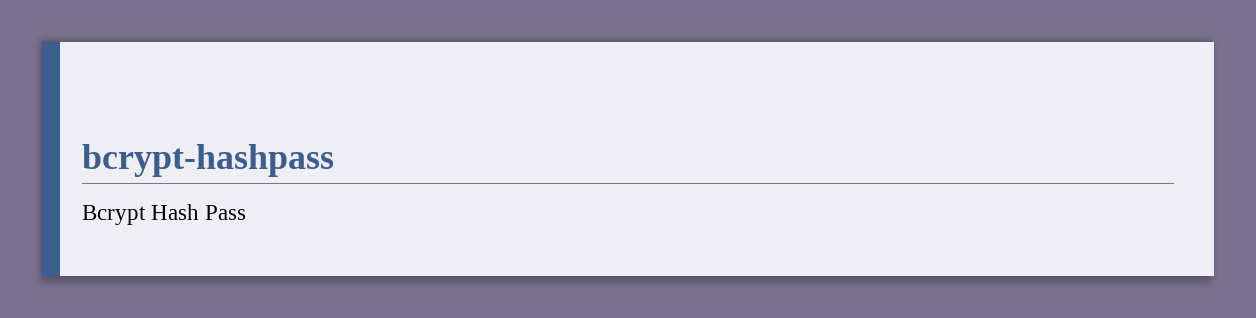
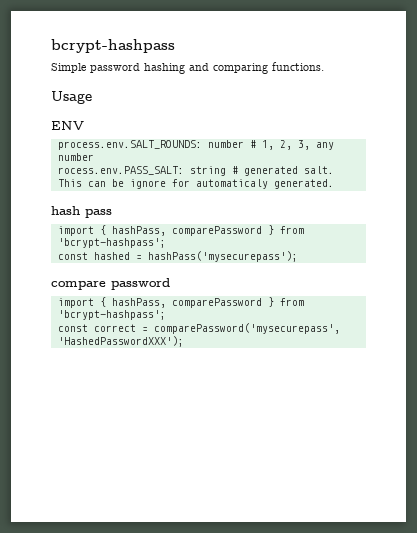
[82,204,247,225] Bcrypt Hash Pass -> [51,62,324,74] [51,91,92,104] [51,121,84,130] [57,140,334,150] [57,153,94,161] [57,166,334,176] [57,179,334,189] [51,206,112,218] [57,225,304,236] [57,238,166,248] [57,251,298,262] [51,278,170,290] [57,297,304,308] [57,310,166,320] [57,323,340,334] [57,336,184,347] Simple password hashing and comparing functions. // Usage // ENV // process.env.SALT_ROUNDS: number # 1, 2, 3, any number // rocess.env.PASS_SALT: string # generated salt. This can be ignore for automaticaly generated. // hash pass // import { hashPass, comparePassword } from 'bcrypt-hashpass'; // const hashed = hashPass('mysecurepass'); // compare password // import { hashPass, comparePassword } from 'bcrypt-hashpass'; // const correct = comparePassword('mysecurepass', 'HashedPasswordXXX');

